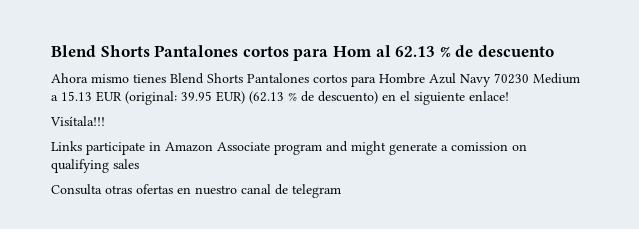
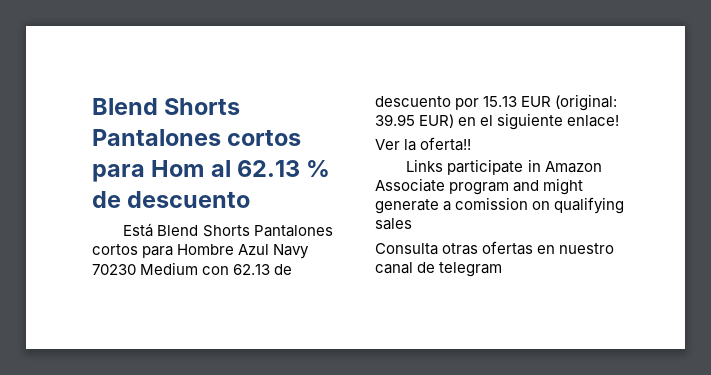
[51,73,166,83] Ahora mismo tienes -> [123,223,154,237] Está
[51,95,58,101] a -> [202,264,293,275] [375,96,480,110] con 62.13 de descuento por
[249,91,378,104] (62.13 % de descuento) -> (455, 121) none
[50,116,105,126] Visítala!!! -> [375,137,472,151] Ver la oferta!!

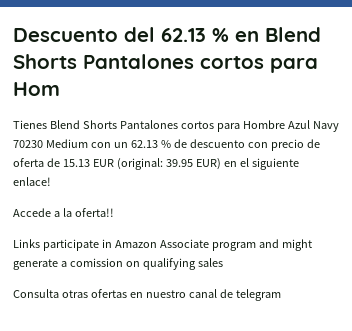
(92, 106) none -> [13,27,259,42] Descuento del 62.13 % en
[210,160,331,178] [92,191,251,208] [123,223,154,237] al 62.13 % de descuento // Está -> [13,120,47,129] // Tienes
[233,264,293,275] [375,96,480,110] 62.13 de descuento por -> [113,139,320,151] [13,158,60,167] un 62.13 % de descuento con precio de oferta de
[375,139,400,150] Ver -> [13,208,60,217] Accede a

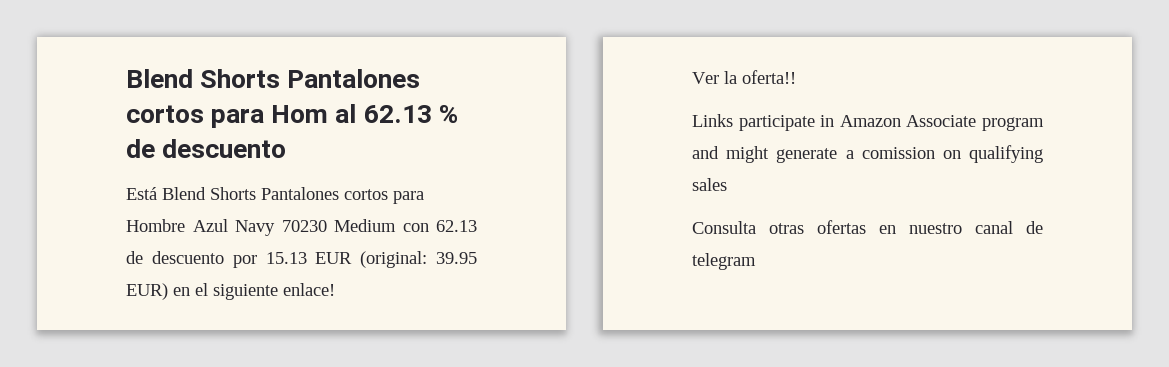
[13,27,259,42] Descuento del 62.13 % en -> (126, 78) none
[13,120,47,129] // Tienes -> [335,104,458,123] [126,139,287,158] [126,187,157,200] al 62.13 % de descuento // Está
[113,139,320,151] [13,158,60,167] un 62.13 % de descuento con precio de oferta de -> [436,220,477,232] [126,251,257,268] 62.13 de descuento por
[13,208,60,217] Accede a -> [692,72,719,84] Ver

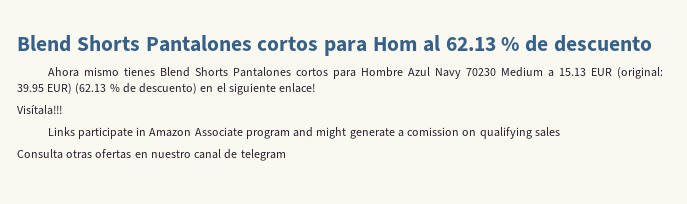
[126,187,157,200] Está -> [47,67,155,77] Ahora mismo tienes
[402,220,477,232] [126,251,257,268] con 62.13 de descuento por -> [547,70,554,77] a
(168, 291) none -> [75,83,198,94] (62.13 % de descuento)
[692,70,796,84] Ver la oferta!! -> [17,105,62,115] Visítala!!!

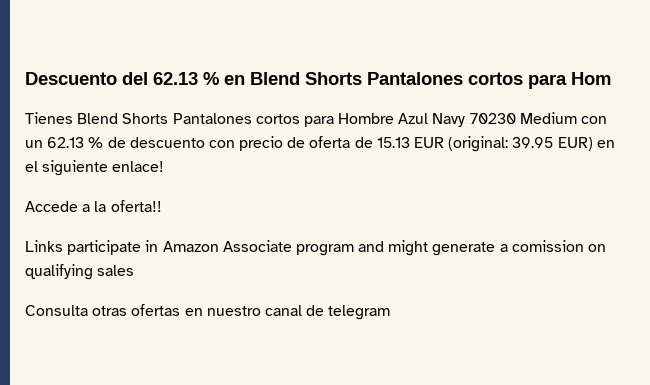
(17, 43) none -> [25,72,245,85] Descuento del 62.13 % en
[422,35,653,52] [47,67,155,77] al 62.13 % de descuento // Ahora mismo tienes -> [25,112,73,124] // Tienes
[547,70,554,77] a -> [581,116,608,124] [25,136,373,151] con un 62.13 % de descuento con precio de oferta de
[75,83,198,94] (62.13 % de descuento) -> (593, 144) none
[17,105,62,115] Visítala!!! -> [25,200,162,212] Accede a la oferta!!

